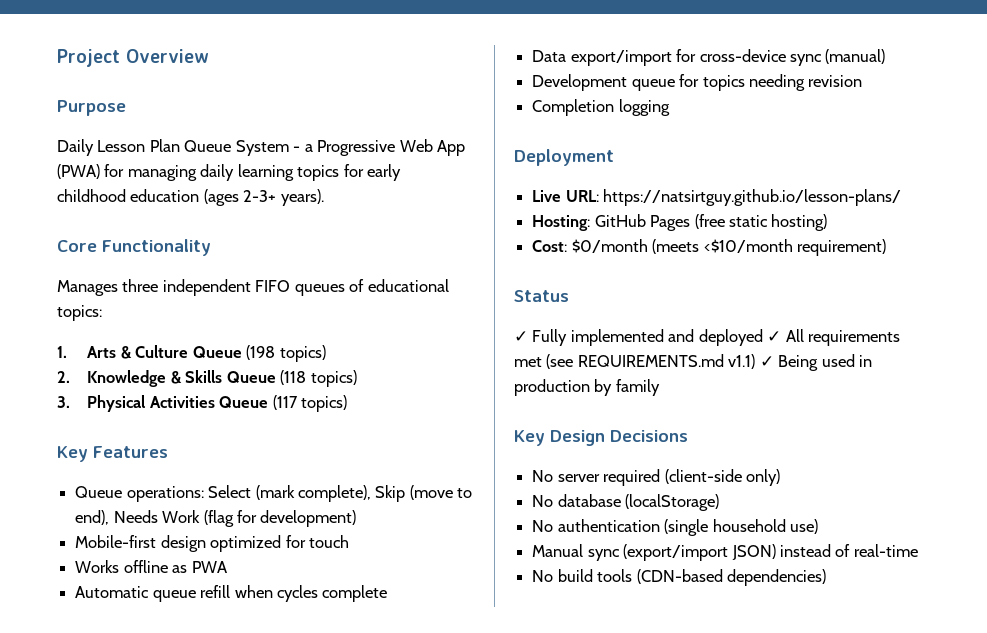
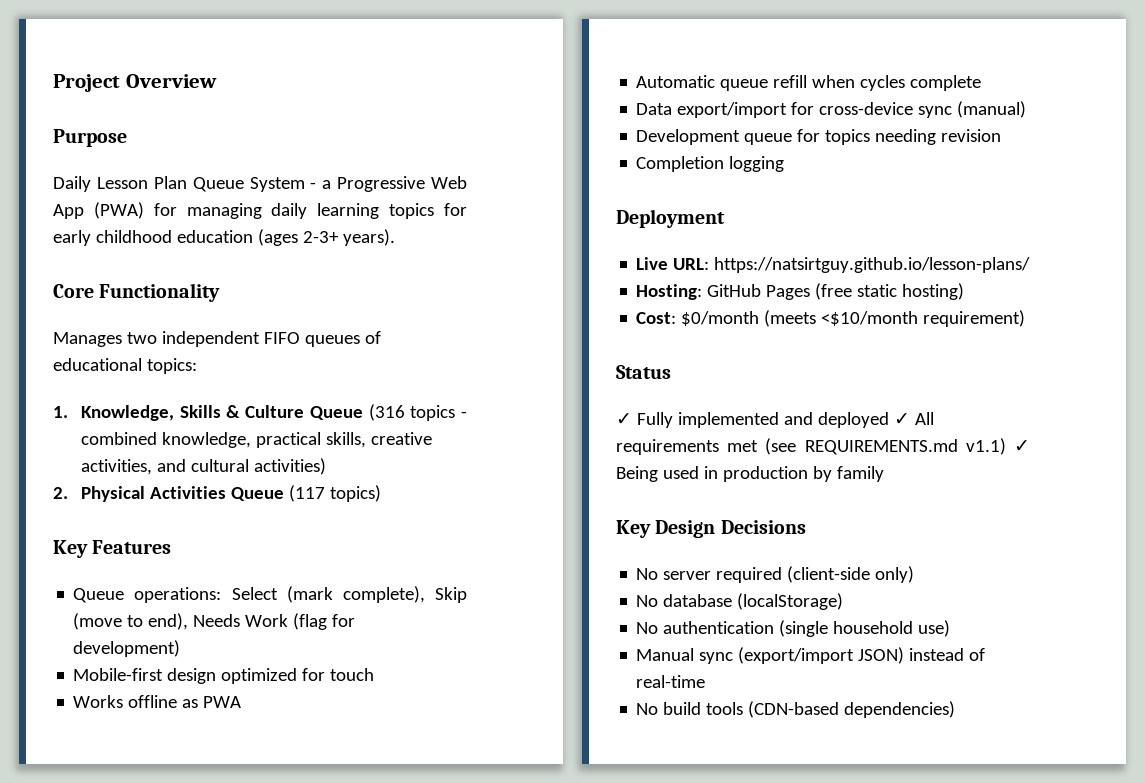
[122,279,159,292] three -> [126,332,157,344] two
[87,346,117,358] Arts -> [80,405,221,421] Knowledge, Skills
[246,345,326,362] [57,370,357,387] [57,396,70,408] (198 topics) // 2. Knowledge & Skills Queue (118 topics) // 3. -> [368,404,468,421] [80,432,432,448] [80,458,326,475] [53,487,68,499] (316 topics - combined knowledge, practical skills, creative activities, and cultural activities) // 2.

